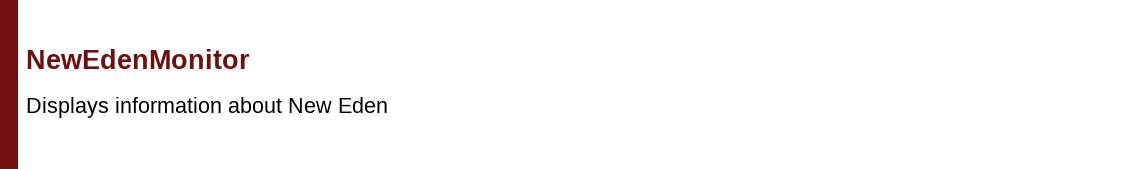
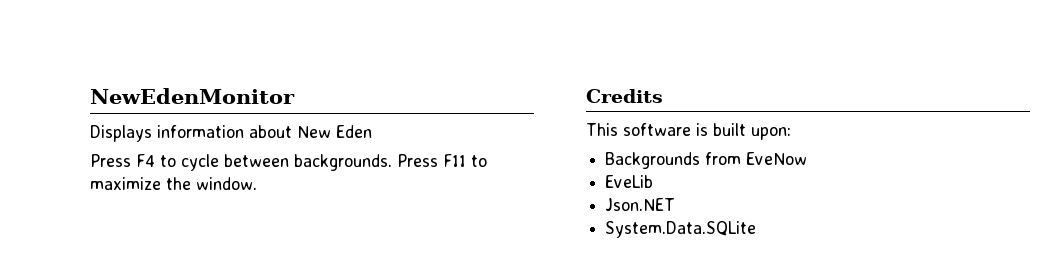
(388, 105) none -> [90,154,487,171] [90,177,257,190] [586,89,663,103] [586,123,791,140] [605,152,808,169] [605,175,654,188] [605,198,676,211] [605,221,757,238] // Press F4 to cycle between backgrounds. Press F11 to maximize the window. // Credits // This software is built upon: // Backgrounds from EveNow // EveLib // Json.NET // System.Data.SQLite

